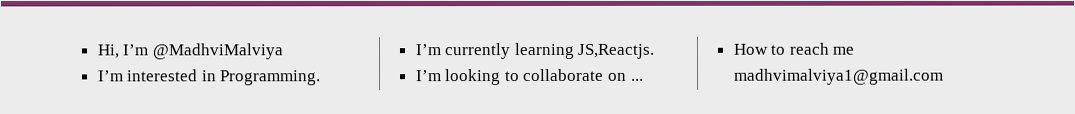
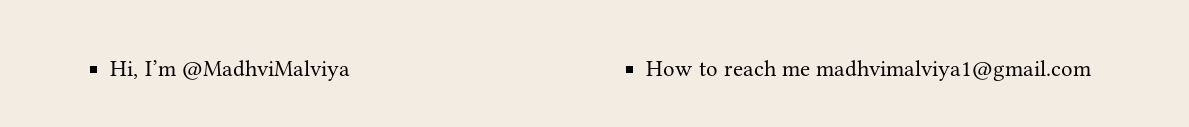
[97,69,322,86] [414,42,656,60] [415,68,644,86] // I’m interested in Programming. // I’m currently learning JS,Reactjs. // I’m looking to collaborate on ... -> (350, 70) none

